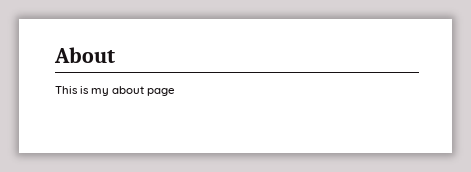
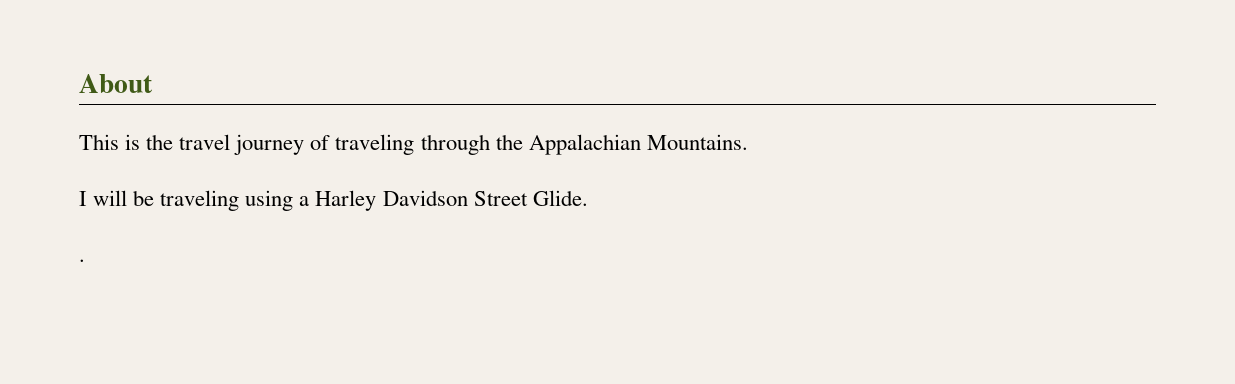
[91,86,176,96] my about page -> [146,134,748,155] [79,190,588,211] [79,259,85,262] the travel journey of traveling through the Appalachian Mountains. // I will be traveling using a Harley Davidson Street Glide. // .

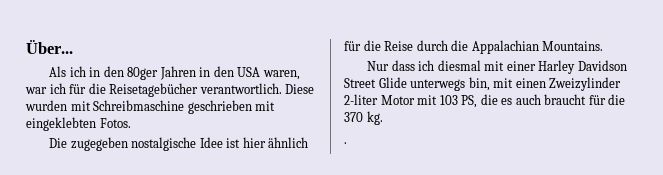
[79,74,153,93] [79,134,748,155] [79,190,588,211] About // This is the travel journey of traveling through the Appalachian Mountains. // I will be traveling using a Harley Davidson Street Glide. -> [26,40,73,54] [49,66,300,80] [25,83,315,97] [25,100,276,114] [26,117,131,131] [49,137,309,151] [344,40,604,54] [367,60,627,74] [344,77,622,91] [344,94,626,108] [344,111,383,125] Über... // Als ich in den 80ger Jahren in den USA waren, war ich für die Reisetagebücher verantwortlich. Diese wurden mit Schreibmaschine geschrieben mit eingeklebten Fotos. // Die zugegeben nostalgische Idee ist hier ähnlich für die Reise durch die Appalachian Mountains. // Nur dass ich diesmal mit einer Harley Davidson Street Glide unterwegs bin, mit einen Zweizylinder 2-liter Motor mit 103 PS, die es auch braucht für die 370 kg.

